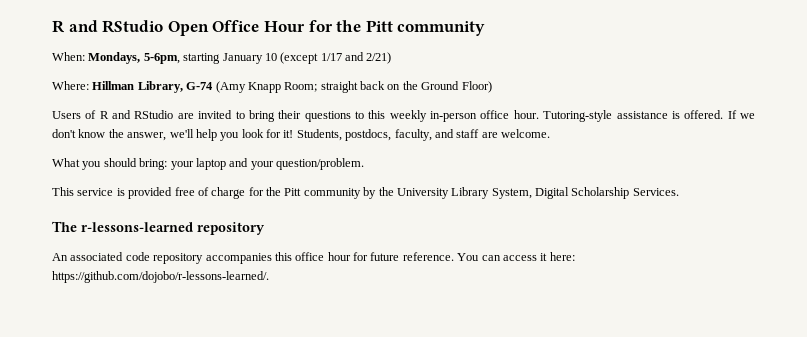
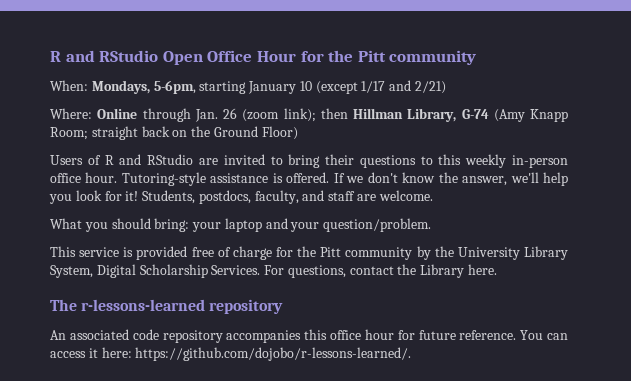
(89, 85) none -> [97,108,348,122] Online through Jan. 26 (zoom link); then
(679, 192) none -> [264,264,498,278] For questions, contact the Library here.

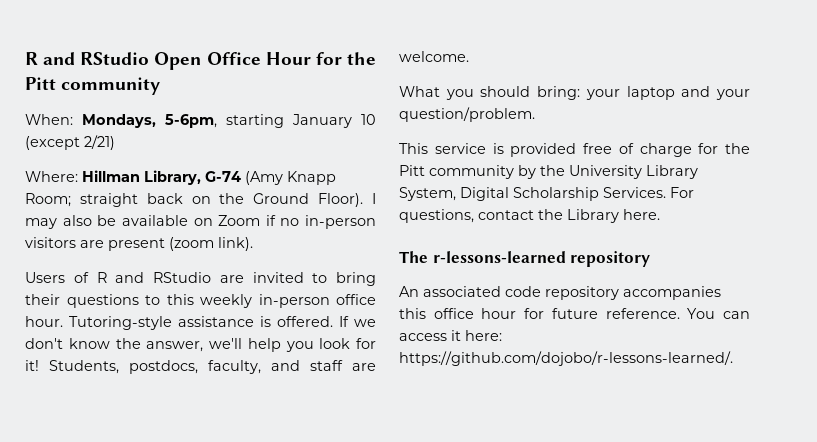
[361,80,412,93] 1/17 and -> (80, 143) none
[97,108,348,122] Online through Jan. 26 (zoom link); then -> (78, 176) none
[261,126,298,140] Floor) -> [318,193,376,207] [25,215,376,229] [25,237,253,251] Floor). I may also be available on Zoom if no in-person visitors are present (zoom link).

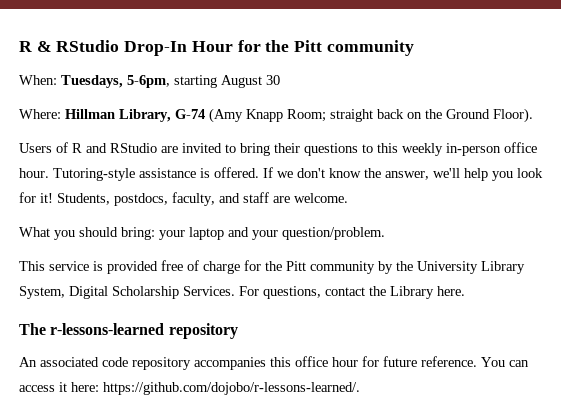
[25,52,261,70] R and RStudio Open Office -> [19,40,188,56] R & RStudio Drop-In
[82,114,156,128] Mondays, -> [61,75,123,88] Tuesdays,
[292,114,376,128] [25,135,115,150] January 10 (except 2/21) -> [221,75,280,88] August 30
[372,193,376,204] [25,215,376,229] [25,237,253,251] I may also be available on Zoom if no in-person visitors are present (zoom link). -> (533, 115) none

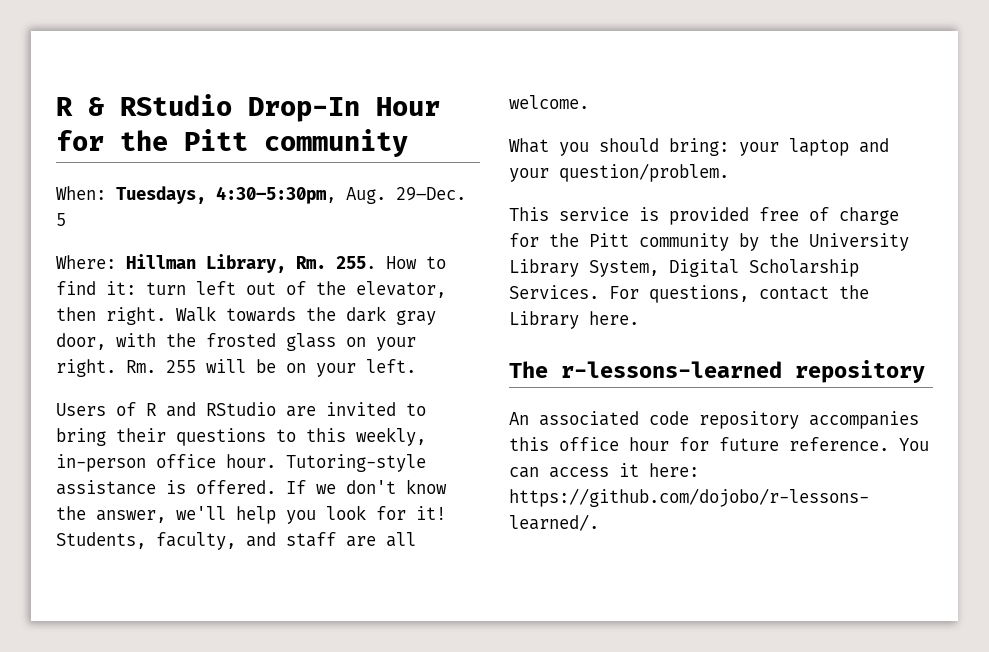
[127,75,280,88] 5-6pm, starting August 30 -> [216,186,466,204] [56,213,66,226] 4:30–5:30pm, Aug. 29–Dec. 5
[175,108,533,123] G-74 (Amy Knapp Room; straight back on the Ground Floor). -> [296,256,446,269] [56,281,446,298] [56,306,436,325] [56,333,416,351] [56,359,416,377] Rm. 255. How to find it: turn left out of the elevator, then right. Walk towards the dark gray door, with the frosted glass on your right. Rm. 255 will be on your left.
[402,143,443,156] weekly -> [356,427,426,446] weekly,
[114,193,168,206] postdocs, -> (146, 540) none
(290, 199) none -> [386,532,416,547] all

